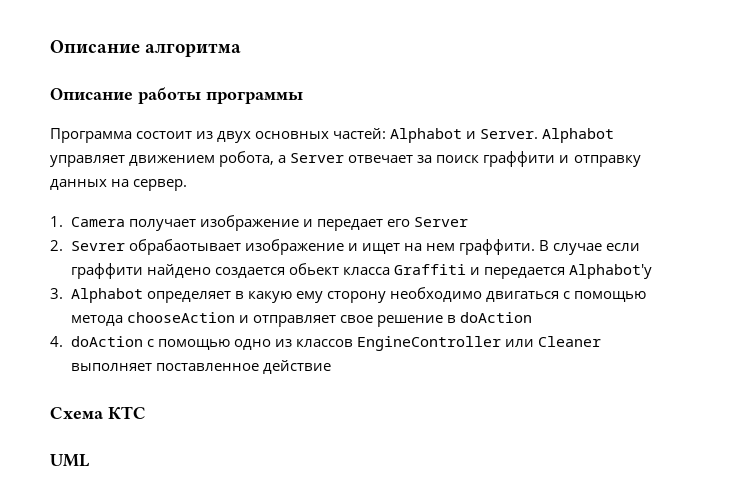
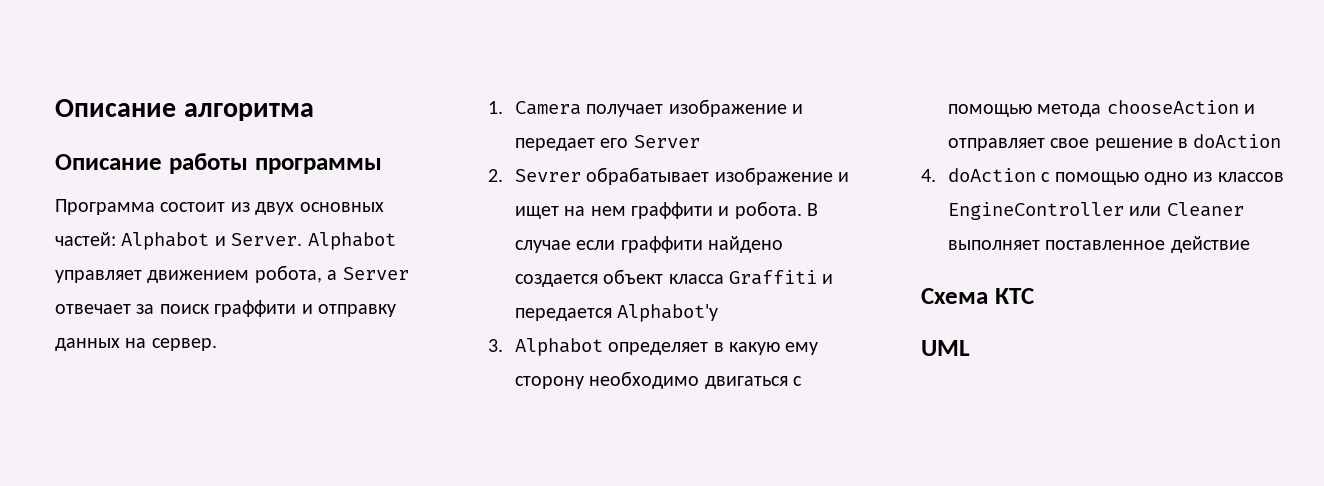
[128,239,241,255] обрабаотывает -> [586,167,710,185] обрабатывает
[458,239,535,255] граффити. -> [631,201,802,219] граффити и робота.
[288,263,339,275] обьект -> [603,269,664,284] объект

